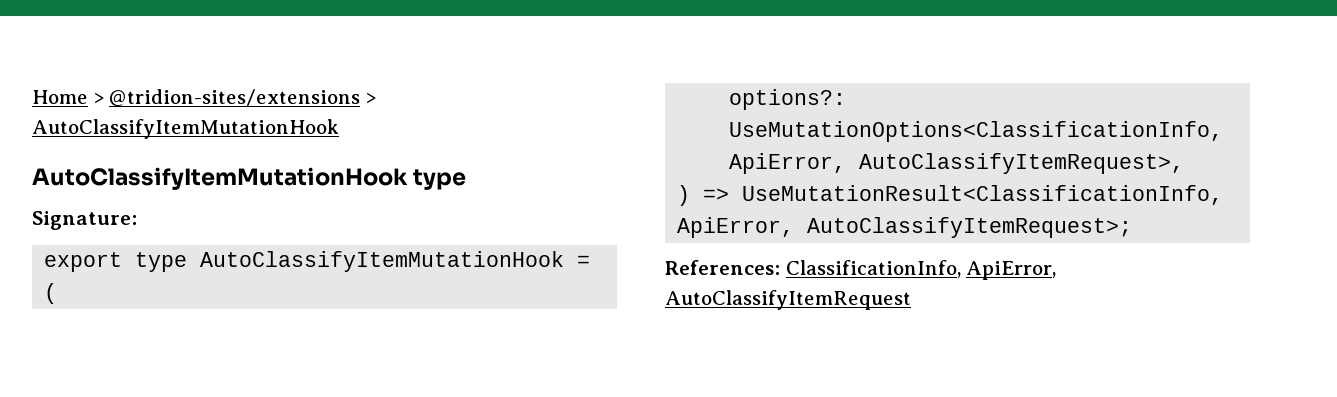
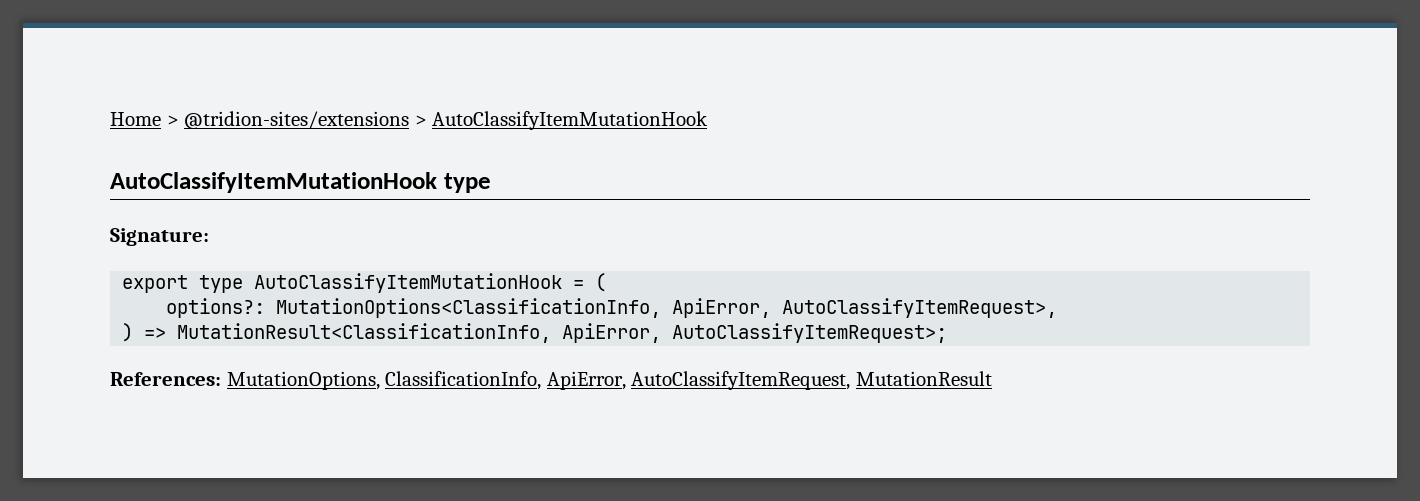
[729,121,1224,142] UseMutationOptions<ClassificationInfo, -> [276,298,662,318] MutationOptions<ClassificationInfo,
[742,185,1224,205] UseMutationResult<ClassificationInfo, -> [177,323,552,343] MutationResult<ClassificationInfo,
(780, 267) none -> [226,371,380,390] MutationOptions,
[665,290,911,310] AutoClassifyItemRequest -> [631,371,992,390] AutoClassifyItemRequest, MutationResult

